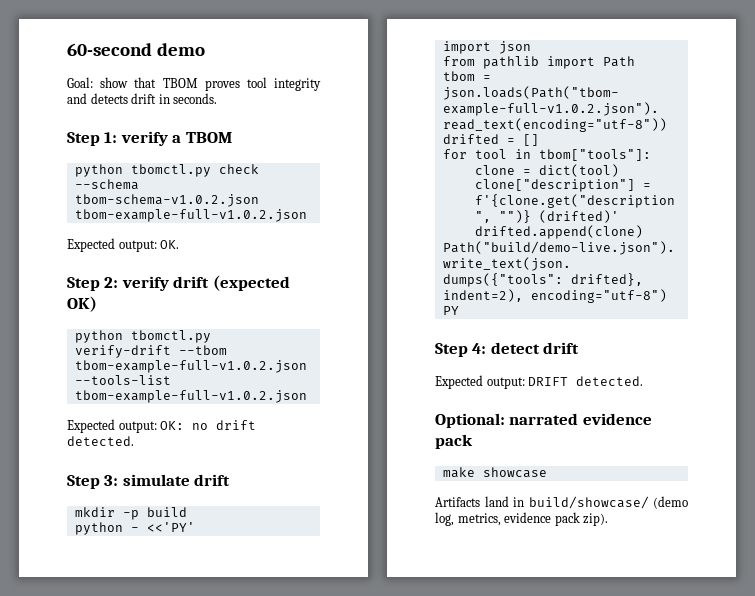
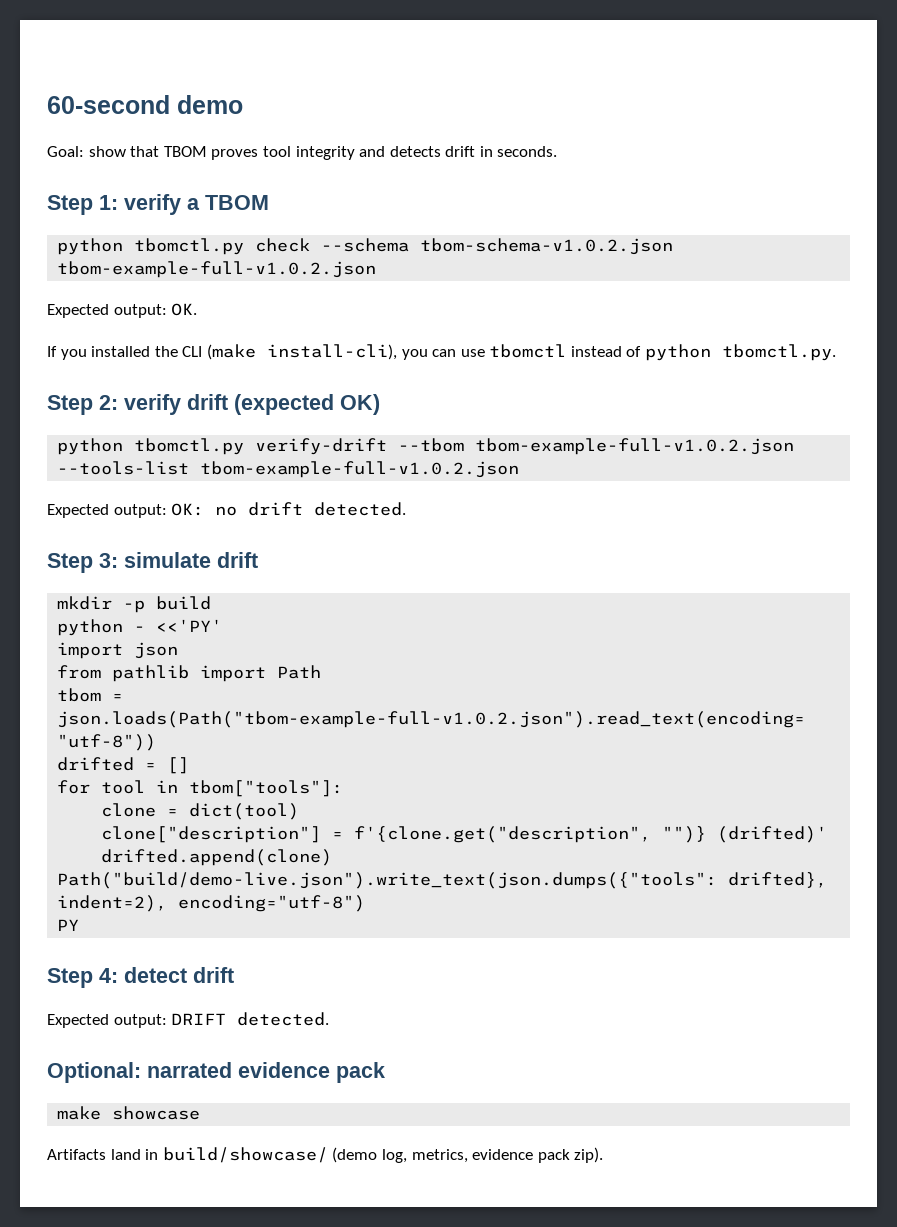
(180, 244) none -> [47,344,837,361] // If you installed the CLI (make install-cli), you can use tbomctl instead of python tbomctl.py.

